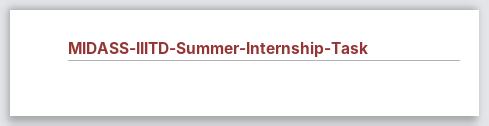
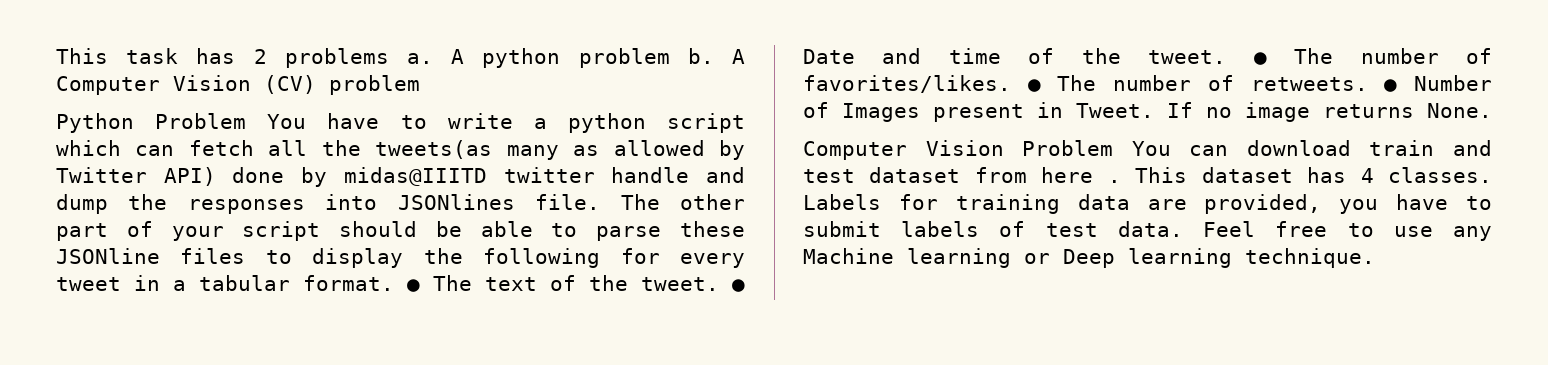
[68,41,368,58] MIDASS-IIITD-Summer-Internship-Task -> [56,48,745,68] [56,75,420,95] [56,113,745,133] [56,140,745,160] [56,167,745,187] [56,194,745,214] [56,221,745,241] [56,248,746,268] [56,275,745,292] [803,48,1492,65] [803,75,1492,93] [803,102,1492,122] [803,140,1492,160] [803,167,1492,183] [803,194,1492,214] [803,221,1492,241] [803,248,1375,268] This task has 2 problems a. A python problem b. A Computer Vision (CV) problem // Python Problem You have to write a python script which can fetch all the tweets(as many as allowed by Twitter API) done by midas@IIITD twitter handle and dump the responses into JSONlines file. The other part of your script should be able to parse these JSONline files to display the following for every tweet in a tabular format. ● The text of the tweet. ● Date and time of the tweet. ● The number of favorites/likes. ● The number of retweets. ● Number of Images present in Tweet. If no image returns None. // Computer Vision Problem You can download train and test dataset from here . This dataset has 4 classes. Labels for training data are provided, you have to submit labels of test data. Feel free to use any Machine learning or Deep learning technique.

